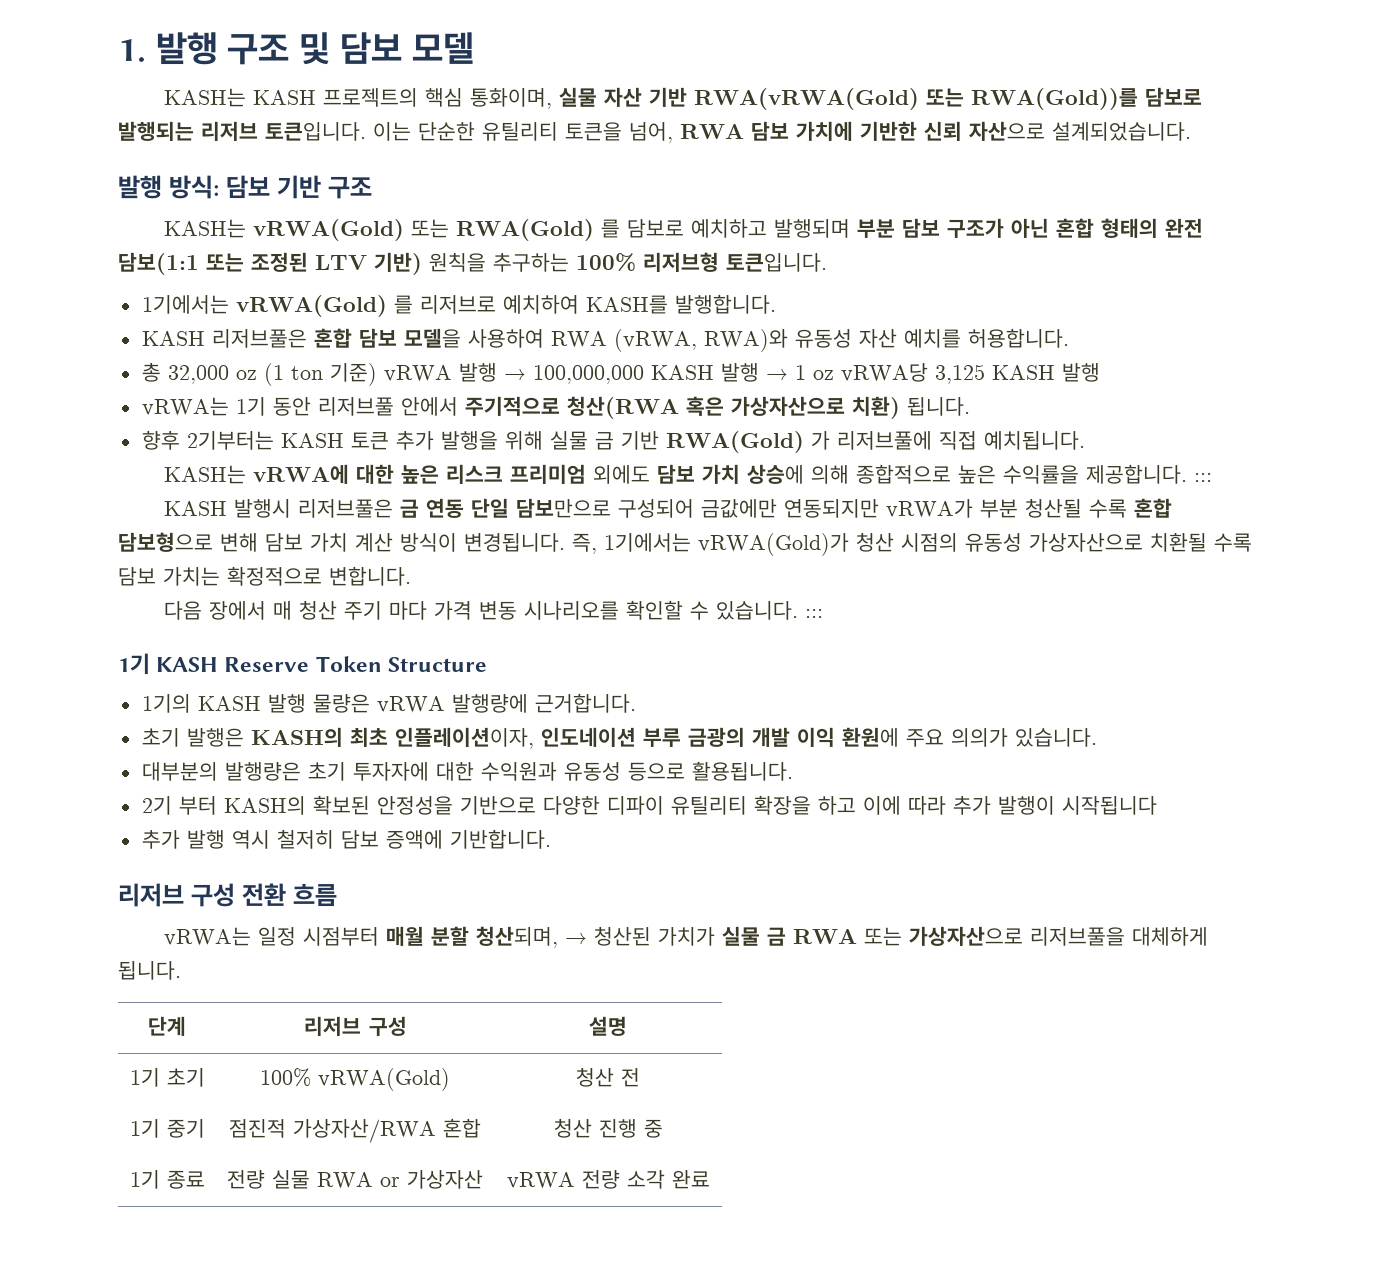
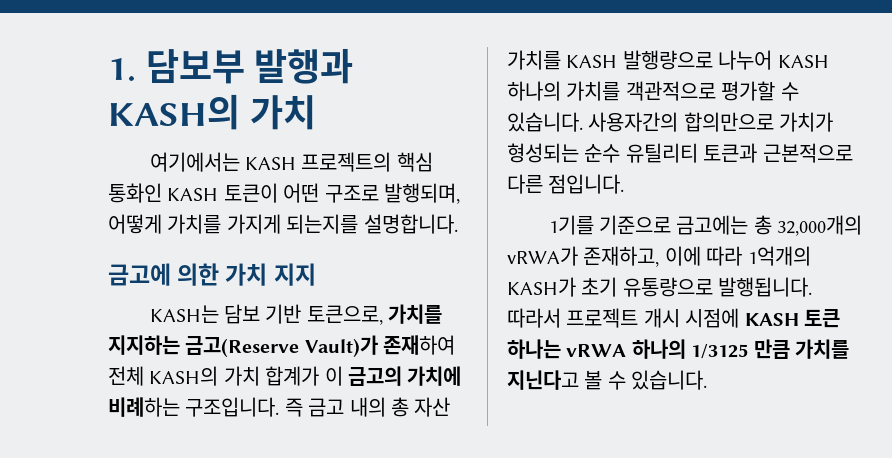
[155,32,474,65] [164,87,1203,110] [118,121,1191,143] [118,175,372,199] [164,218,1204,241] [118,252,827,275] [141,294,776,317] [141,328,1069,352] [141,363,1100,386] [141,396,970,419] [141,430,1085,453] [164,464,1213,484] [164,498,1173,518] [118,532,1252,556] [118,566,411,586] [164,600,824,620] [118,653,487,675] [141,693,636,713] [141,727,1097,749] [141,761,793,781] [141,795,1157,815] [141,829,551,849] [118,883,337,907] [164,926,1209,948] [118,961,181,980] [148,1016,186,1036] [303,1016,407,1036] [589,1016,627,1036] [129,1068,205,1087] [260,1068,450,1091] [576,1067,640,1087] [129,1119,205,1138] [229,1118,481,1143] [553,1118,663,1138] [129,1170,205,1189] [227,1170,483,1189] [506,1170,710,1189] 발행 구조 및 담보 모델 // KASH는 KASH 프로젝트의 핵심 통화이며, 실물 자산 기반 RWA(vRWA(Gold) 또는 RWA(Gold))를 담보로 발행되는 리저브 토큰입니다. 이는 단순한 유틸리티 토큰을 넘어, RWA 담보 가치에 기반한 신뢰 자산으로 설계되었습니다. // 발행 방식: 담보 기반 구조 // KASH는 vRWA(Gold) 또는 RWA(Gold) 를 담보로 예치하고 발행되며 부분 담보 구조가 아닌 혼합 형태의 완전 담보(1:1 또는 조정된 LTV 기반) 원칙을 추구하는 100% 리저브형 토큰입니다. // 1기에서는 vRWA(Gold) 를 리저브로 예치하여 KASH를 발행합니다. // KASH 리저브풀은 혼합 담보 모델을 사용하여 RWA (vRWA, RWA)와 유동성 자산 예치를 허용합니다. // 총 32,000 oz (1 ton 기준) vRWA 발행 → 100,000,000 KASH 발행 → 1 oz vRWA당 3,125 KASH 발행 // vRWA는 1기 동안 리저브풀 안에서 주기적으로 청산(RWA 혹은 가상자산으로 치환) 됩니다. // 향후 2기부터는 KASH 토큰 추가 발행을 위해 실물 금 기반 RWA(Gold) 가 리저브풀에 직접 예치됩니다. // KASH는 vRWA에 대한 높은 리스크 프리미엄 외에도 담보 가치 상승에 의해 종합적으로 높은 수익률을 제공합니다. ::: // KASH 발행시 리저브풀은 금 연동 단일 담보만으로 구성되어 금값에만 연동되지만 vRWA가 부분 청산될 수록 혼합 담보형으로 변해 담보 가치 계산 방식이 변경됩니다. 즉, 1기에서는 vRWA(Gold)가 청산 시점의 유동성 가상자산으로 치환될 수록 담보 가치는 확정적으로 변합니다. // 다음 장에서 매 청산 주기 마다 가격 변동 시나리오를 확인할 수 있습니다. ::: // 1기 KASH Reserve Token Structure // 1기의 KASH 발행 물량은 vRWA 발행량에 근거합니다. // 초기 발행은 KASH의 최초 인플레이션이자, 인도네이션 부루 금광의 개발 이익 환원에 주요 의의가 있습니다. // 대부분의 발행량은 초기 투자자에 대한 수익원과 유동성 등으로 활용됩니다. // 2기 부터 KASH의 확보된 안정성을 기반으로 다양한 디파이 유틸리티 확장을 하고 이에 따라 추가 발행이 시작됩니다 // 추가 발행 역시 철저히 담보 증액에 기반합니다. // 리저브 구성 전환 흐름 // vRWA는 일정 시점부터 매월 분할 청산되며, → 청산된 가치가 실물 금 RWA 또는 가상자산으로 리저브풀을 대체하게 됩니다. // 단계 | 리저브 구성 | 설명 // 1기 초기 | 100% vRWA(Gold) | 청산 전 // 1기 중기 | 점진적 가상자산/RWA 혼합 | 청산 진행 중 // 1기 종료 | 전량 실물 RWA or 가상자산 | vRWA 전량 소각 완료 -> [145,48,354,84] [108,94,316,130] [149,152,433,172] [108,183,460,204] [108,214,458,234] [108,263,316,286] [149,304,443,325] [108,335,456,358] [108,366,462,386] [108,397,451,417] [507,50,829,70] [507,81,799,101] [507,112,834,132] [507,143,853,163] [507,174,625,194] [548,215,863,236] [507,246,811,267] [507,277,813,297] [507,308,840,328] [507,339,849,359] [507,370,708,390] 담보부 발행과 KASH의 가치 // 여기에서는 KASH 프로젝트의 핵심 통화인 KASH 토큰이 어떤 구조로 발행되며, 어떻게 가치를 가지게 되는지를 설명합니다. // 금고에 의한 가치 지지 // KASH는 담보 기반 토큰으로, 가치를 지지하는 금고(Reserve Vault)가 존재하여 전체 KASH의 가치 합계가 이 금고의 가치에 비례하는 구조입니다. 즉 금고 내의 총 자산 가치를 KASH 발행량으로 나누어 KASH 하나의 가치를 객관적으로 평가할 수 있습니다. 사용자간의 합의만으로 가치가 형성되는 순수 유틸리티 토큰과 근본적으로 다른 점입니다. // 1기를 기준으로 금고에는 총 32,000개의 vRWA가 존재하고, 이에 따라 1억개의 KASH가 초기 유통량으로 발행됩니다. 따라서 프로젝트 개시 시점에 KASH 토큰 하나는 vRWA 하나의 1/3125 만큼 가치를 지닌다고 볼 수 있습니다.

